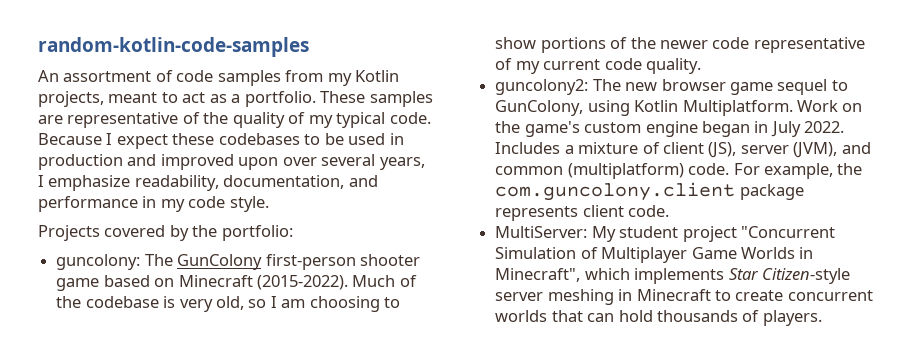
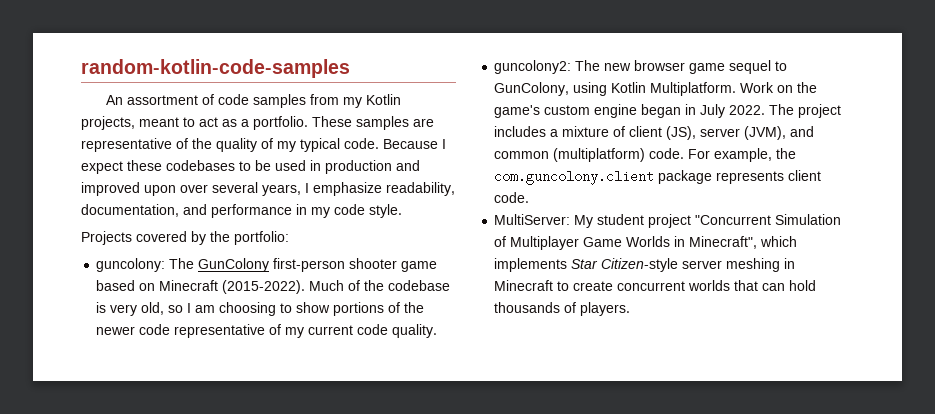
[495,142,561,154] Includes -> [769,104,842,118] [494,126,547,137] The project includes

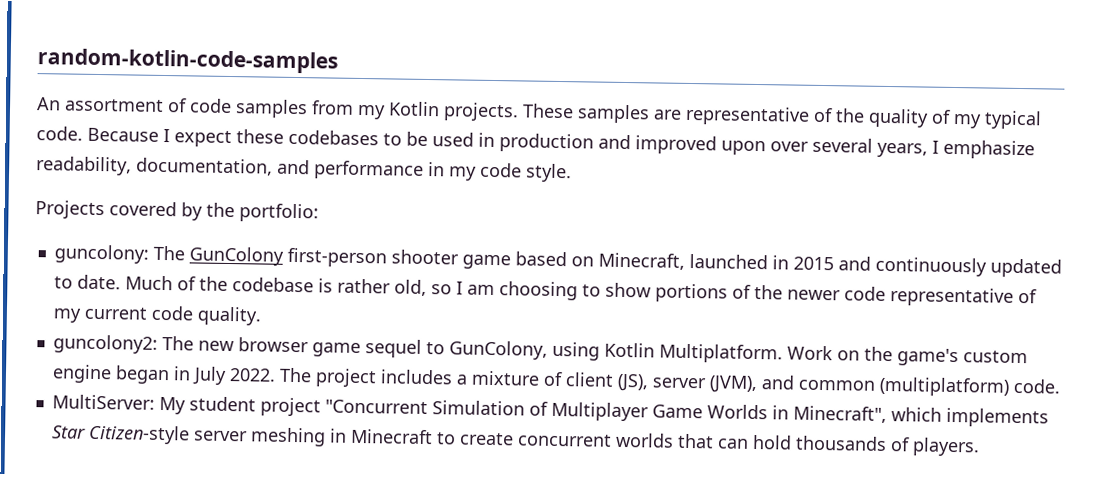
[81,116,308,130] projects, meant to act as a portfolio. -> [443,102,519,122] projects.
[159,280,306,294] Minecraft (2015-2022). -> [597,252,1062,278] [53,274,121,290] Minecraft, launched in 2015 and continuously updated to date.
[110,304,138,316] very -> [336,278,391,294] rather
[688,148,797,162] [494,170,822,185] [494,192,530,203] For example, the com.guncolony.client package represents client code. -> (1061, 386) none

